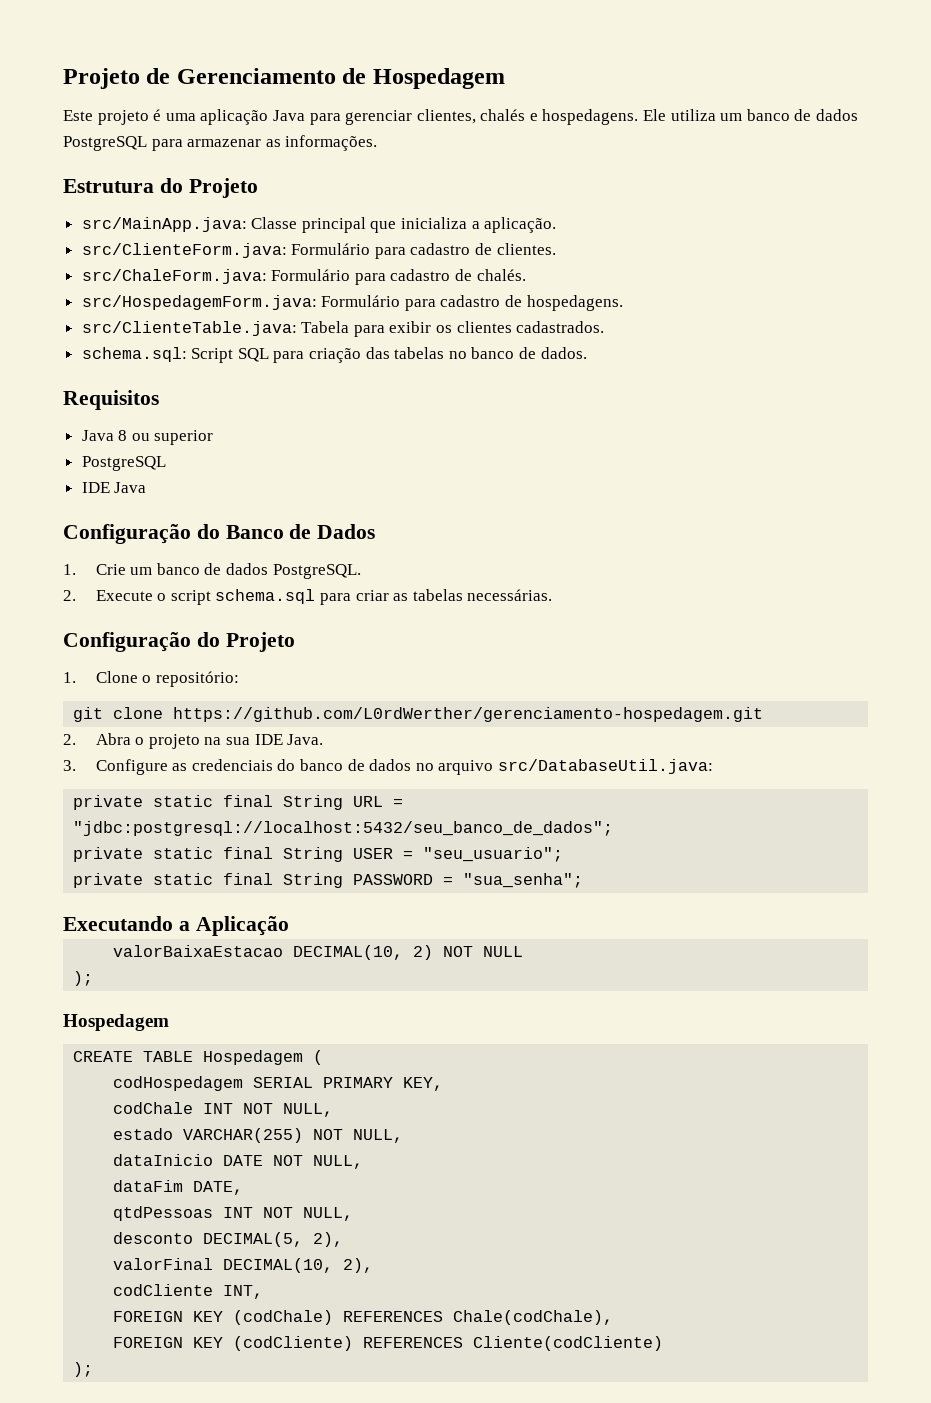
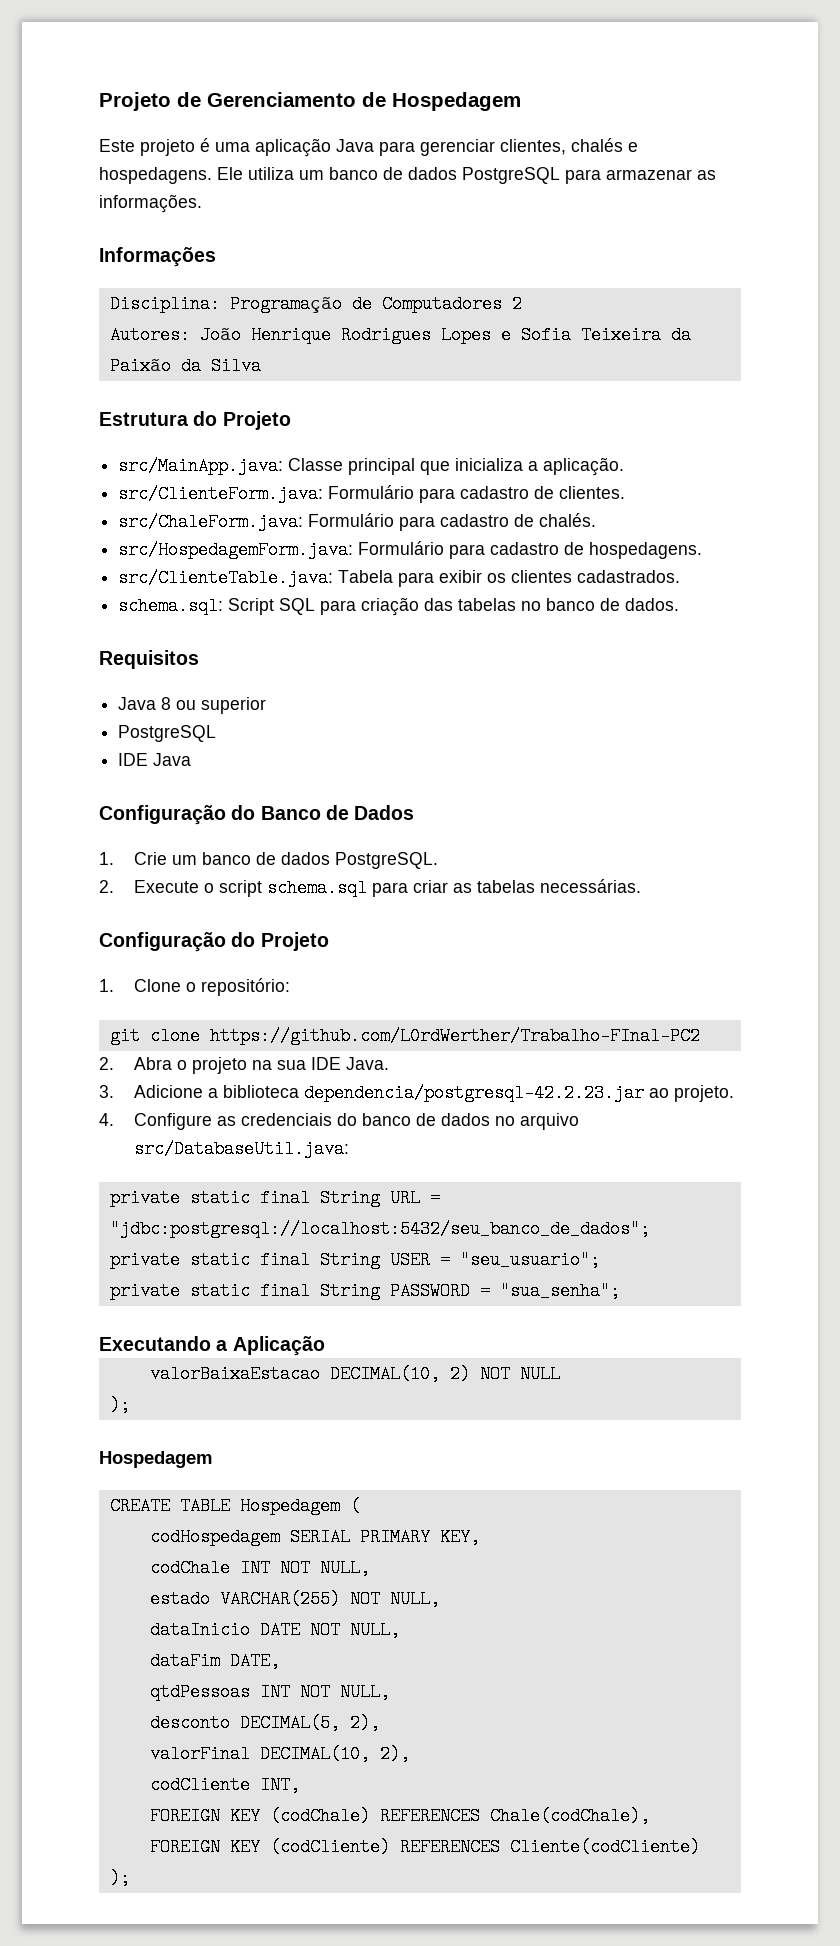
(378, 143) none -> [99,247,216,267] [109,295,522,313] [109,326,691,344] [109,357,261,375] // Informações // Disciplina: Programação de Computadores 2 // Autores: João Henrique Rodrigues Lopes e Sofia Teixeira da Paixão da Silva
[173,707,764,722] https://github.com/L0rdWerther/gerenciamento-hospedagem.git -> [209,1027,700,1045] https://github.com/L0rdWerther/Trabalho-FInal-PC2
(76, 765) none -> [133,1084,734,1102] [99,1113,114,1126] Adicione a biblioteca dependencia/postgresql-42.2.23.jar ao projeto. // 4.

